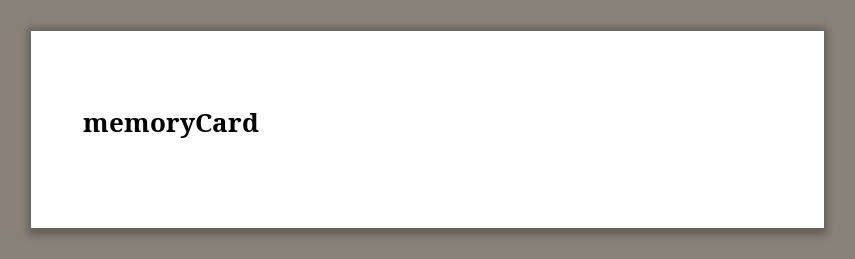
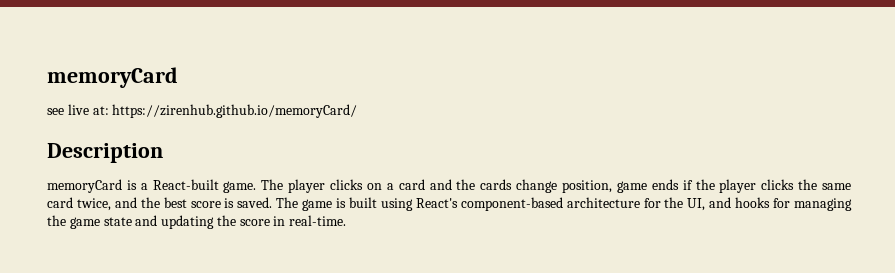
[83,113,259,138] memoryCard -> [47,67,178,88] [47,104,358,118] [47,143,163,163] [47,179,851,193] [47,197,852,211] [47,215,347,229] memoryCard // see live at: https://zirenhub.github.io/memoryCard/ // Description // memoryCard is a React-built game. The player clicks on a card and the cards change position, game ends if the player clicks the same card twice, and the best score is saved. The game is built using React's component-based architecture for the UI, and hooks for managing the game state and updating the score in real-time.

